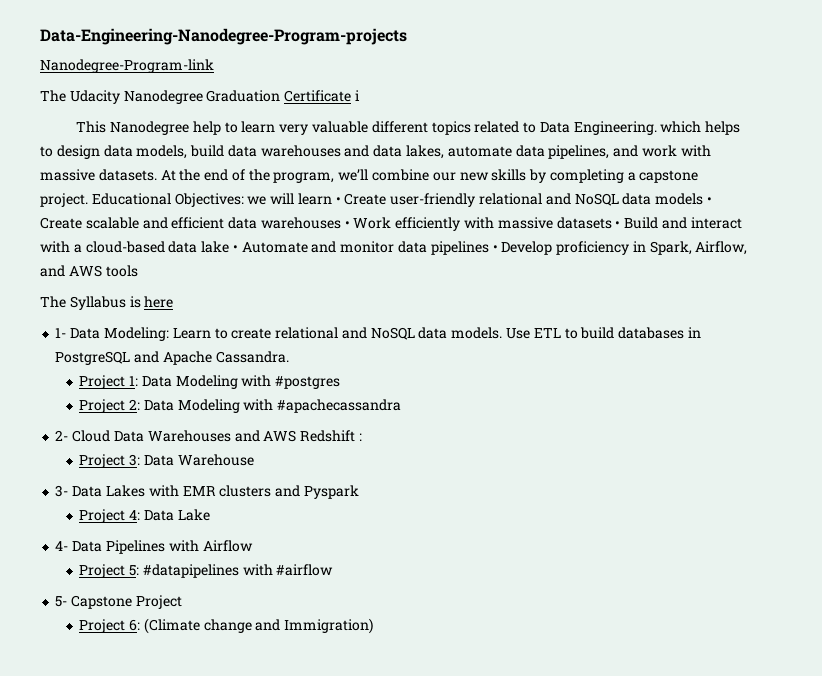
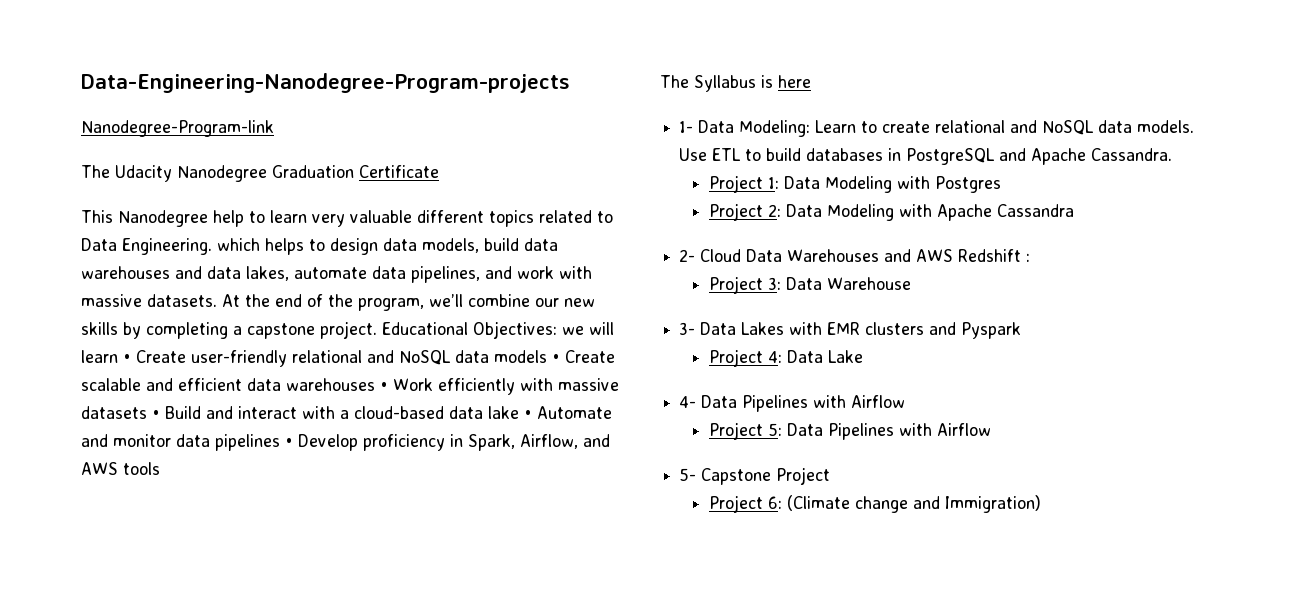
[354,90,360,101] i -> (439, 171) none
[275,376,341,389] #postgres -> [934,176,1001,193] Postgres
[277,399,402,413] #apachecassandra -> [936,204,1074,221] Apache Cassandra
[142,564,334,578] #datapipelines with #airflow -> [786,423,991,440] Data Pipelines with Airflow

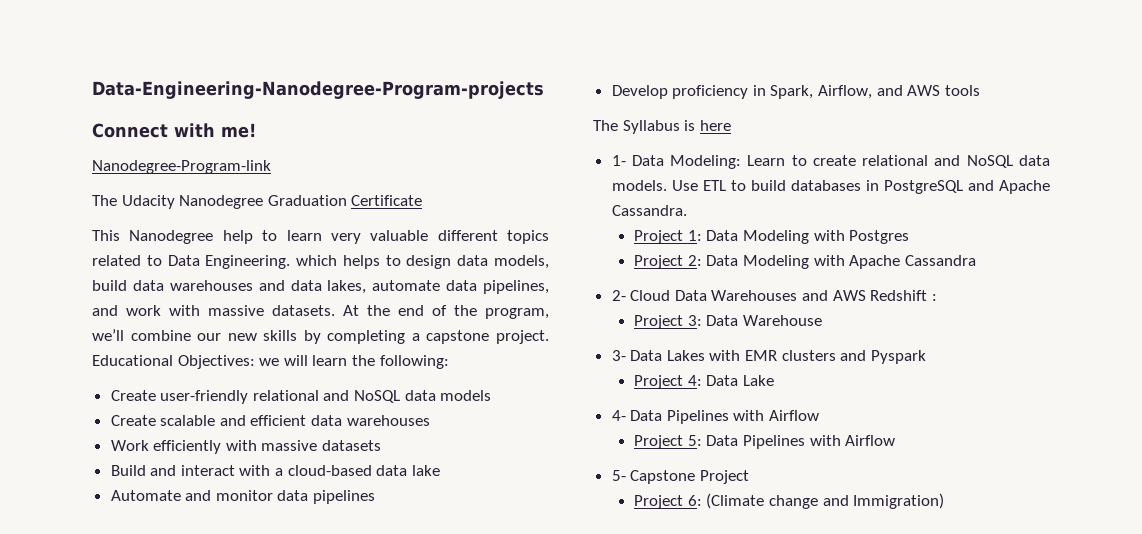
(570, 83) none -> [92,123,256,138] // Connect with me!
[123,354,131,363] • -> [351,355,449,369] the following: //
[552,354,560,363] • -> (492, 395) //
[380,382,388,391] • -> (430, 420) //
[152,410,160,419] • -> (382, 445) //
[524,410,532,419] • -> (440, 470) //
[285,438,293,447] • -> (376, 497) //

